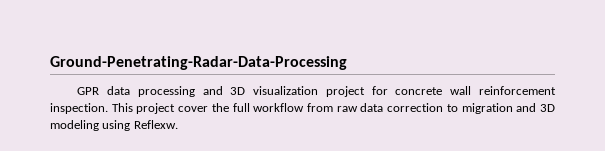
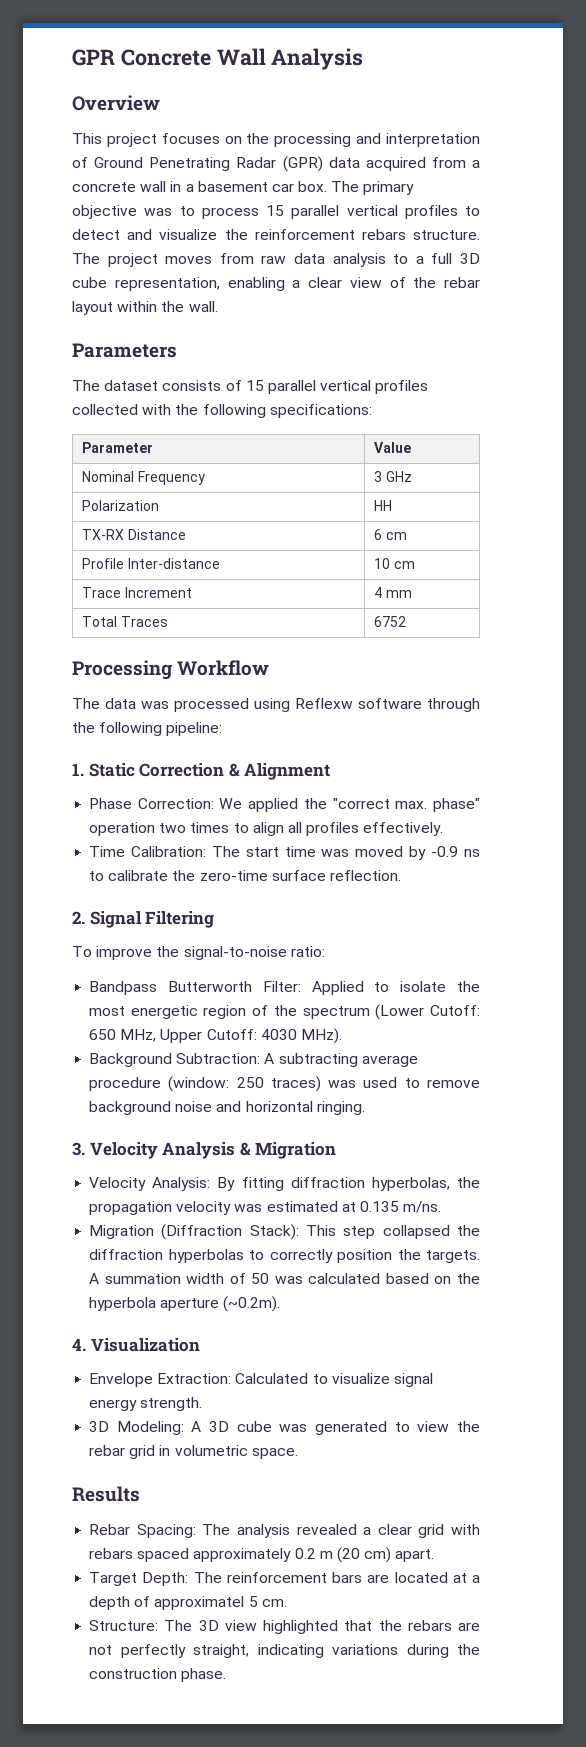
[50,56,347,70] [77,86,556,97] [50,103,555,114] [50,120,178,131] Ground-Penetrating-Radar-Data-Processing // GPR data processing and 3D visualization project for concrete wall reinforcement inspection. This project cover the full workflow from raw data correction to migration and 3D modeling using Reflexw. -> [72,48,364,70] [72,95,160,111] [72,133,480,147] [72,156,480,172] [72,181,415,195] [72,205,480,219] [72,229,480,240] [72,253,481,267] [72,277,480,291] [72,301,218,315] [72,343,177,358] [72,380,429,394] [72,404,372,418] [81,442,153,453] [373,442,411,453] [81,471,205,485] [373,471,412,482] [81,500,159,511] [373,500,392,511] [81,529,186,540] [373,529,407,540] [81,558,220,569] [373,558,415,569] [81,587,192,598] [373,587,412,598] [81,616,168,627] [373,616,406,627] [72,660,270,680] [72,698,480,712] [72,722,223,736] [72,763,331,780] [89,798,480,812] [89,822,444,836] [89,846,480,860] [89,870,401,881] [72,911,215,928] [72,946,325,960] [89,981,480,995] [89,1004,480,1020] [89,1028,342,1044] [89,1053,418,1067] [89,1076,480,1092] [89,1101,365,1115] [72,1142,337,1159] [89,1177,480,1191] [89,1201,442,1215] [89,1224,480,1240] [89,1249,480,1263] [89,1273,481,1284] [89,1296,281,1312] [72,1338,200,1352] [89,1373,433,1387] [89,1397,203,1411] [89,1421,480,1435] [89,1445,298,1459] [72,1486,140,1502] [89,1524,480,1538] [89,1547,435,1563] [89,1572,480,1586] [89,1596,287,1610] [89,1620,480,1634] [89,1644,480,1658] [89,1668,227,1682] GPR Concrete Wall Analysis // Overview // This project focuses on the processing and interpretation of Ground Penetrating Radar (GPR) data acquired from a concrete wall in a basement car box. The primary objective was to process 15 parallel vertical profiles to detect and visualize the reinforcement rebars structure. The project moves from raw data analysis to a full 3D cube representation, enabling a clear view of the rebar layout within the wall. // Parameters // The dataset consists of 15 parallel vertical profiles collected with the following specifications: // Parameter | Value // Nominal Frequency | 3 GHz // Polarization | HH // TX-RX Distance | 6 cm // Profile Inter-distance | 10 cm // Trace Increment | 4 mm // Total Traces | 6752 // Processing Workflow // The data was processed using Reflexw software through the following pipeline: // 1. Static Correction & Alignment // Phase Correction: We applied the "correct max. phase" operation two times to align all profiles effectively. // Time Calibration: The start time was moved by -0.9 ns to calibrate the zero-time surface reflection. // 2. Signal Filtering // To improve the signal-to-noise ratio: // Bandpass Butterworth Filter: Applied to isolate the most energetic region of the spectrum (Lower Cutoff: 650 MHz, Upper Cutoff: 4030 MHz). // Background Subtraction: A subtracting average procedure (window: 250 traces) was used to remove background noise and horizontal ringing. // 3. Velocity Analysis & Migration // Velocity Analysis: By fitting diffraction hyperbolas, the propagation velocity was estimated at 0.135 m/ns. // Migration (Diffraction Stack): This step collapsed the diffraction hyperbolas to correctly position the targets. A summation width of 50 was calculated based on the hyperbola aperture (~0.2m). // 4. Visualization // Envelope Extraction: Calculated to visualize signal energy strength. // 3D Modeling: A 3D cube was generated to view the rebar grid in volumetric space. // Results // Rebar Spacing: The analysis revealed a clear grid with rebars spaced approximately 0.2 m (20 cm) apart. // Target Depth: The reinforcement bars are located at a depth of approximatel 5 cm. // Structure: The 3D view highlighted that the rebars are not perfectly straight, indicating variations during the construction phase.

